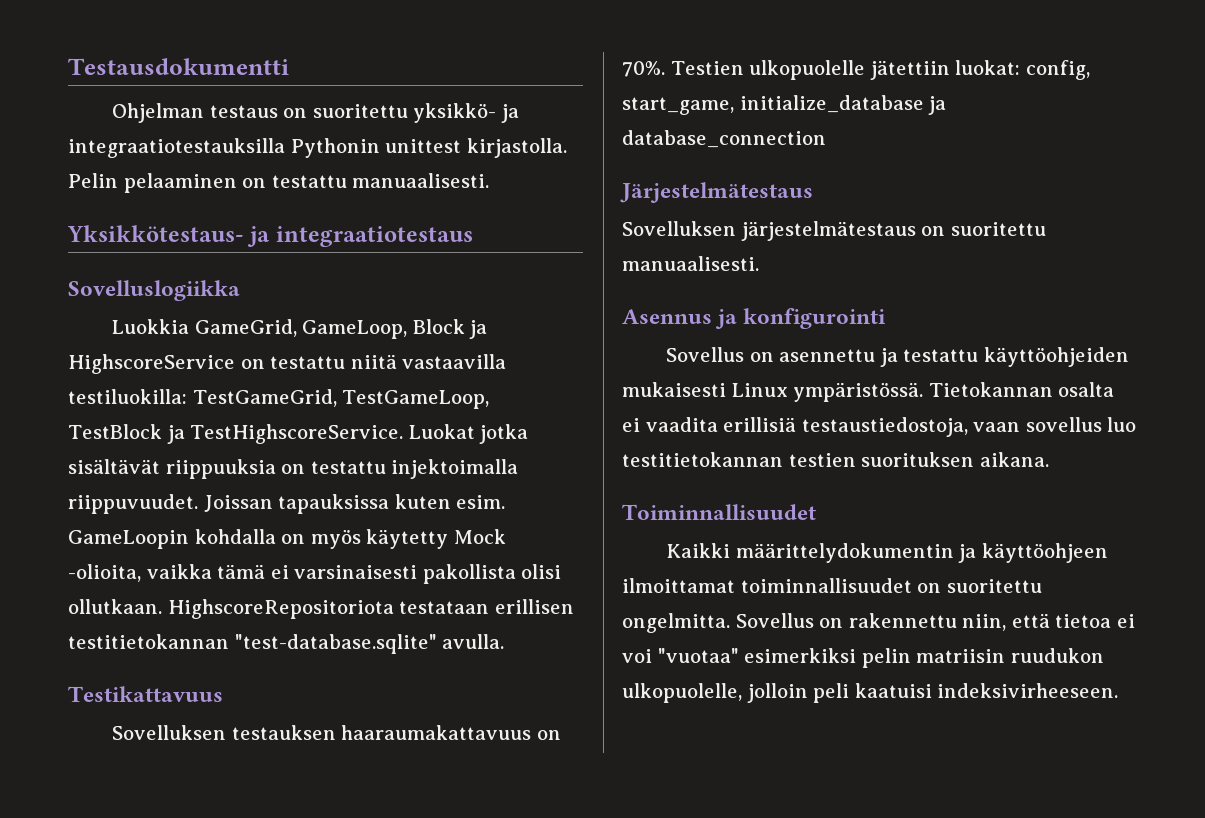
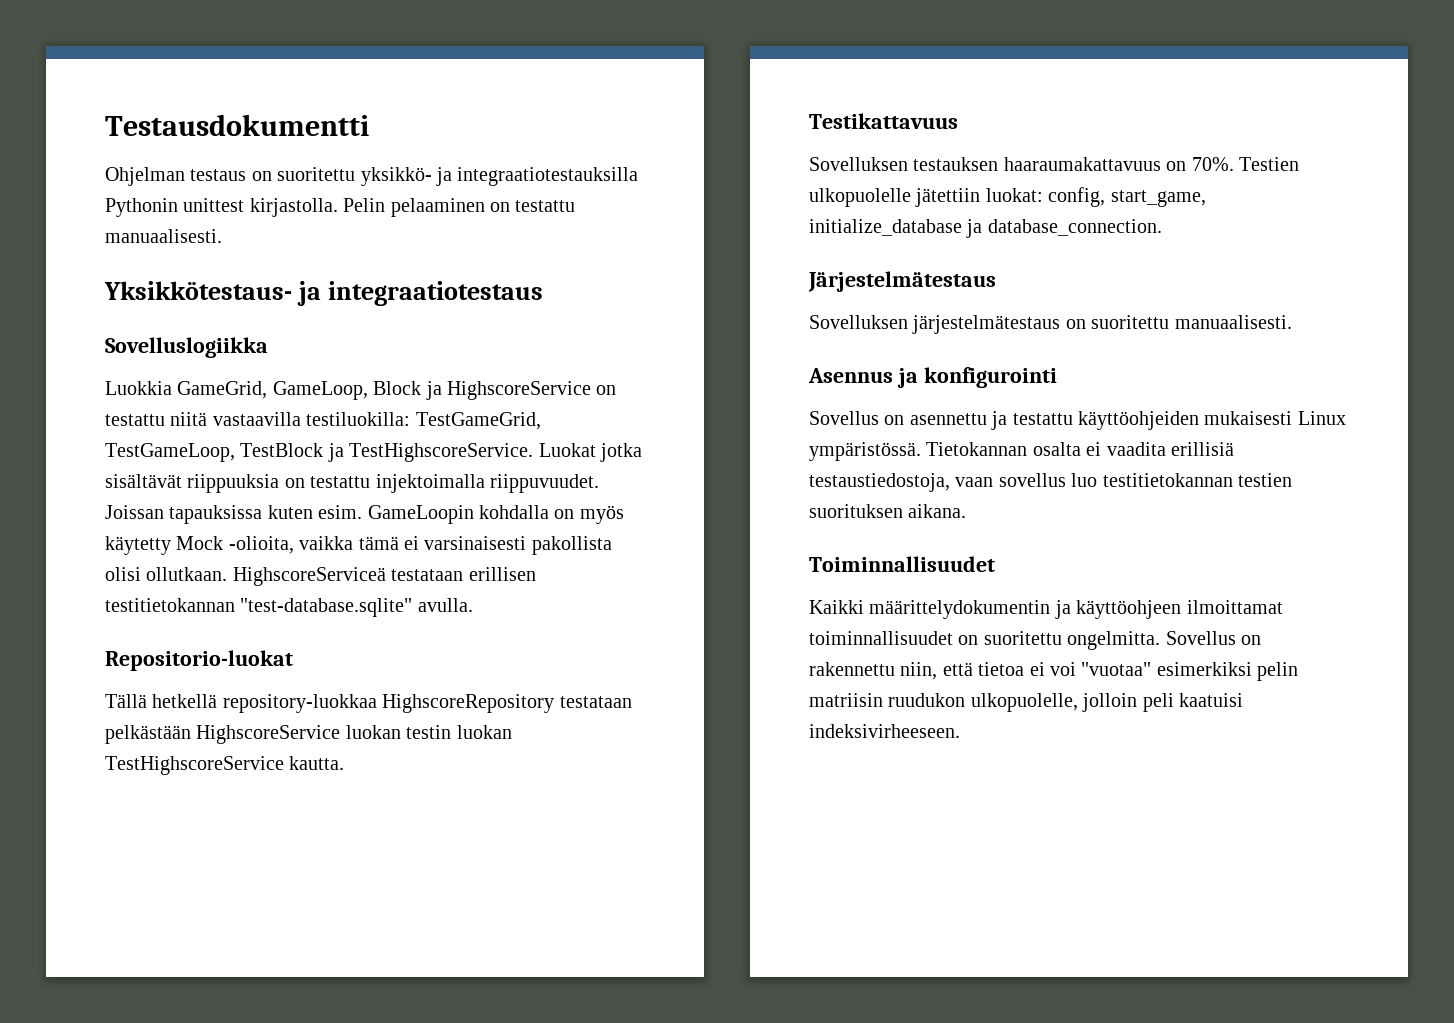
[167,599,394,619] HighscoreRepositoriota -> [232,567,386,586] HighscoreServiceä
(505, 641) none -> [105,650,293,671] [105,694,632,713] [105,725,512,744] [105,756,345,775] // Repositorio-luokat // Tällä hetkellä repository-luokkaa HighscoreRepository testataan pelkästään HighscoreService luokan testin luokan TestHighscoreService kautta.
[622,130,826,148] database_connection -> [987,219,1162,236] database_connection.

